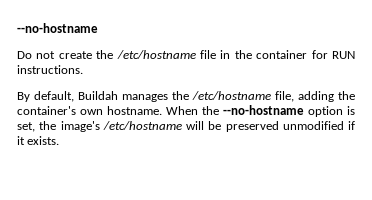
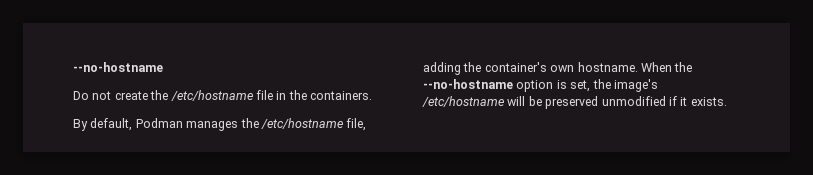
[256,50,355,59] [17,65,83,74] container for RUN instructions. -> [310,91,372,100] containers.
[78,91,118,100] Buildah -> [135,118,183,128] Podman

